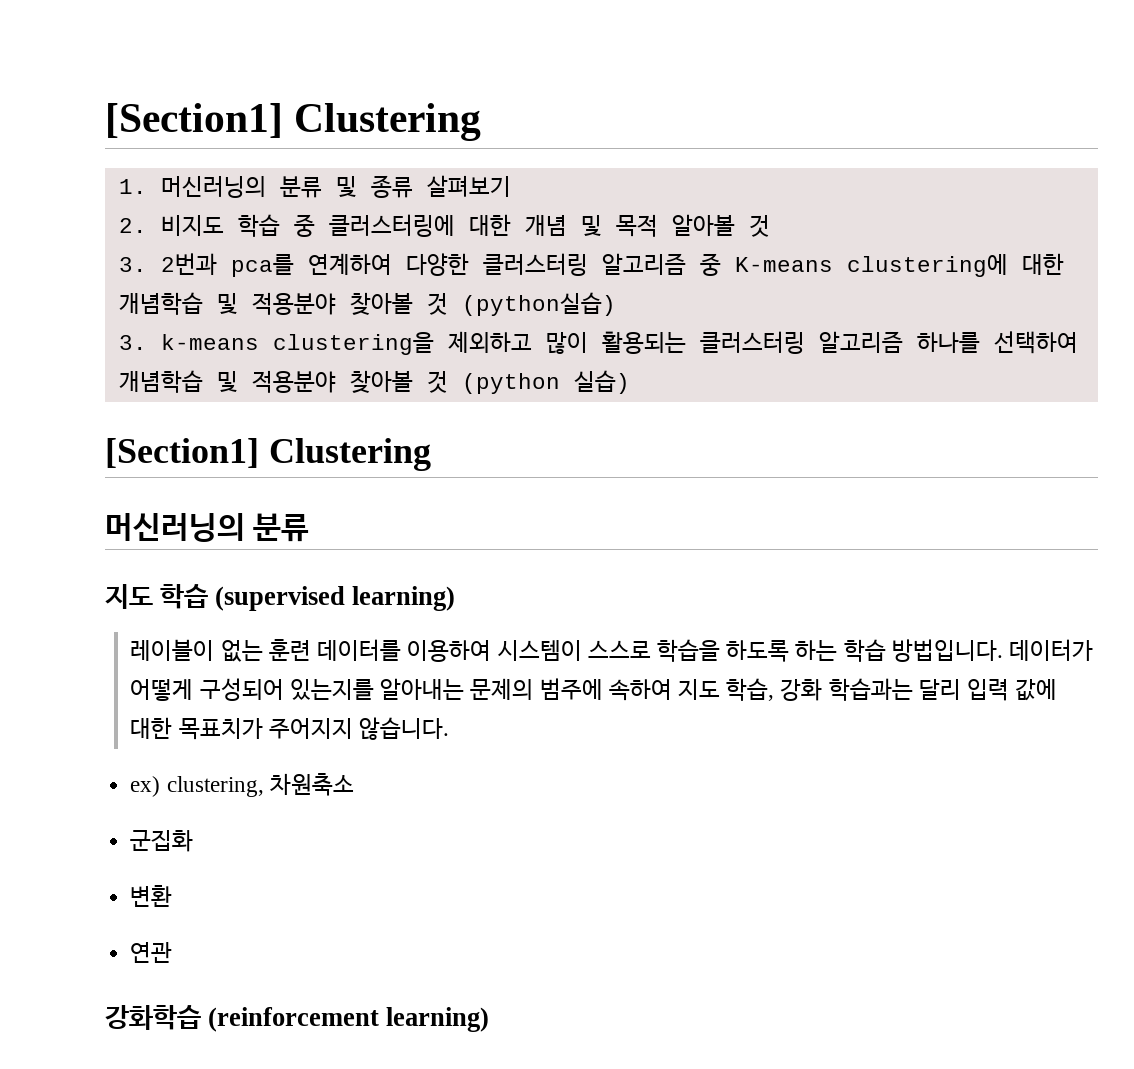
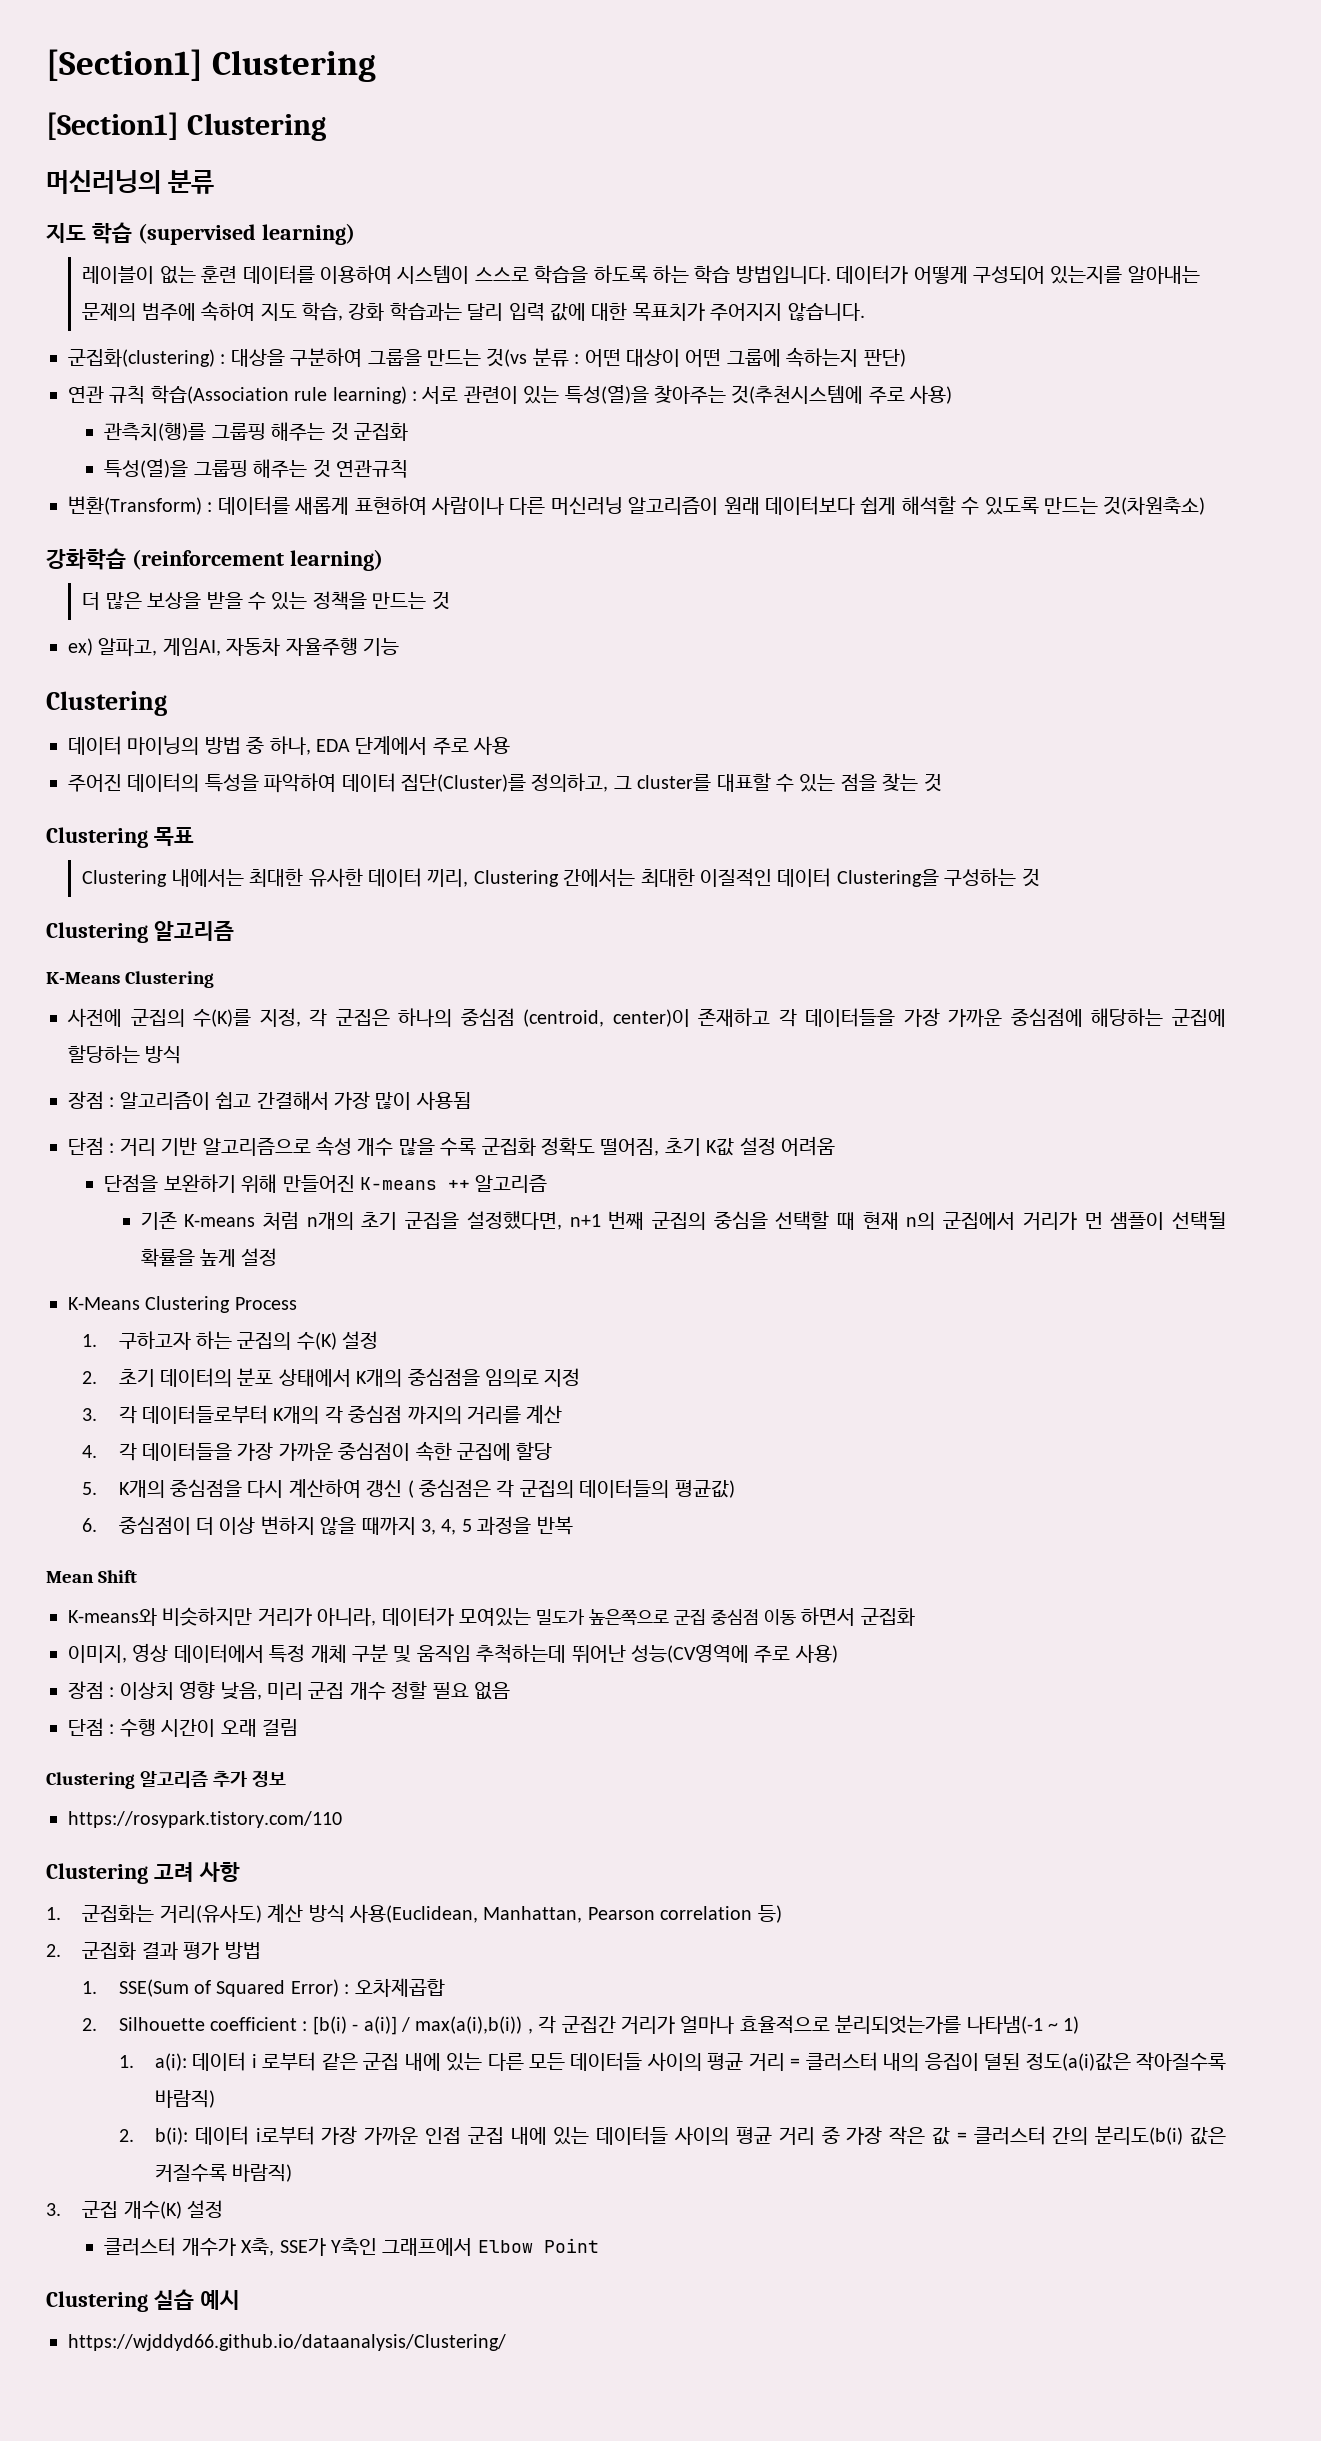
[105,103,482,141] [118,175,511,198] [118,214,770,237] [118,253,1064,277] [118,292,616,316] [118,331,1078,355] [118,370,630,394] [Section1] Clustering // 1. 머신러닝의 분류 및 종류 살펴보기 // 2. 비지도 학습 중 클러스터링에 대한 개념 및 목적 알아볼 것 // 3. 2번과 pca를 연계하여 다양한 클러스터링 알고리즘 중 K-means clustering에 대한 개념학습 및 적용분야 찾아볼 것 (python실습) // 3. k-means clustering을 제외하고 많이 활용되는 클러스터링 알고리즘 하나를 선택하여 개념학습 및 적용분야 찾아볼 것 (python 실습) -> [46,49,377,82] [Section1] Clustering
[130,773,354,797] [130,830,194,852] [130,885,173,907] [130,942,173,963] [105,1005,490,1032] ex) clustering, 차원축소 // 군집화 // 변환 // 연관 // 강화학습 (reinforcement learning) -> [68,347,906,367] [68,385,953,404] [104,422,408,441] [104,459,408,478] [68,496,1206,515] [46,548,383,571] [82,591,450,610] [68,637,399,657] [46,691,167,716] [68,736,511,755] [68,773,942,793] [46,827,194,848] [82,868,1040,887] [46,920,234,943] [46,971,215,988] [67,1008,1226,1027] [68,1045,182,1064] [68,1091,471,1110] [68,1136,835,1156] [104,1174,548,1193] [140,1211,1226,1230] [140,1248,278,1267] [68,1296,297,1313] [82,1331,379,1350] [82,1368,581,1387] [82,1405,563,1424] [82,1441,553,1461] [82,1479,735,1498] [82,1516,573,1535] [46,1570,138,1583] [68,1607,915,1626] [68,1643,838,1663] [68,1680,510,1700] [68,1718,298,1737] [46,1770,287,1789] [68,1811,342,1828] [46,1862,240,1884] [46,1904,782,1923] [46,1941,261,1960] [82,1978,445,1997] [82,2015,1080,2035] [118,2052,1227,2071] [154,2090,215,2108] [118,2126,1226,2145] [154,2164,293,2182] [46,2200,224,2219] [104,2237,599,2256] [46,2289,240,2312] [68,2334,506,2351] 군집화(clustering) : 대상을 구분하여 그룹을 만드는 것(vs 분류 : 어떤 대상이 어떤 그룹에 속하는지 판단) // 연관 규칙 학습(Association rule learning) : 서로 관련이 있는 특성(열)을 찾아주는 것(추천시스템에 주로 사용) // 관측치(행)를 그룹핑 해주는 것 군집화 // 특성(열)을 그룹핑 해주는 것 연관규칙 // 변환(Transform) : 데이터를 새롭게 표현하여 사람이나 다른 머신러닝 알고리즘이 원래 데이터보다 쉽게 해석할 수 있도록 만드는 것(차원축소) // 강화학습 (reinforcement learning) // 더 많은 보상을 받을 수 있는 정책을 만드는 것 // ex) 알파고, 게임AI, 자동차 자율주행 기능 // Clustering // 데이터 마이닝의 방법 중 하나, EDA 단계에서 주로 사용 // 주어진 데이터의 특성을 파악하여 데이터 집단(Cluster)를 정의하고, 그 cluster를 대표할 수 있는 점을 찾는 것 // Clustering 목표 // Clustering 내에서는 최대한 유사한 데이터 끼리, Clustering 간에서는 최대한 이질적인 데이터 Clustering을 구성하는 것 // Clustering 알고리즘 // K-Means Clustering // 사전에 군집의 수(K)를 지정, 각 군집은 하나의 중심점 (centroid, center)이 존재하고 각 데이터들을 가장 가까운 중심점에 해당하는 군집에 할당하는 방식 // 장점 : 알고리즘이 쉽고 간결해서 가장 많이 사용됨 // 단점 : 거리 기반 알고리즘으로 속성 개수 많을 수록 군집화 정확도 떨어짐, 초기 K값 설정 어려움 // 단점을 보완하기 위해 만들어진 K-means ++ 알고리즘 // 기존 K-means 처럼 n개의 초기 군집을 설정했다면, n+1 번째 군집의 중심을 선택할 때 현재 n의 군집에서 거리가 먼 샘플이 선택될 확률을 높게 설정 // K-Means Clustering Process // 1. 구하고자 하는 군집의 수(K) 설정 // 2. 초기 데이터의 분포 상태에서 K개의 중심점을 임의로 지정 // 3. 각 데이터들로부터 K개의 각 중심점 까지의 거리를 계산 // 4. 각 데이터들을 가장 가까운 중심점이 속한 군집에 할당 // 5. K개의 중심점을 다시 계산하여 갱신 ( 중심점은 각 군집의 데이터들의 평균값) // 6. 중심점이 더 이상 변하지 않을 때까지 3, 4, 5 과정을 반복 // Mean Shift // K-means와 비슷하지만 거리가 아니라, 데이터가 모여있는 밀도가 높은쪽으로 군집 중심점 이동 하면서 군집화 // 이미지, 영상 데이터에서 특정 개체 구분 및 움직임 추척하는데 뛰어난 성능(CV영역에 주로 사용) // 장점 : 이상치 영향 낮음, 미리 군집 개수 정할 필요 없음 // 단점 : 수행 시간이 오래 걸림 // Clustering 알고리즘 추가 정보 // https://rosypark.tistory.com/110 // Clustering 고려 사항 // 1. 군집화는 거리(유사도) 계산 방식 사용(Euclidean, Manhattan, Pearson correlation 등) // 2. 군집화 결과 평가 방법 // 1. SSE(Sum of Squared Error) : 오차제곱합 // 2. Silhouette coefficient : [b(i) - a(i)] / max(a(i),b(i)) , 각 군집간 거리가 얼마나 효율적으로 분리되엇는가를 나타냄(-1 ~ 1) // 1. a(i): 데이터 i 로부터 같은 군집 내에 있는 다른 모든 데이터들 사이의 평균 거리 = 클러스터 내의 응집이 덜된 정도(a(i)값은 작아질수록 바람직) // 2. b(i): 데이터 i로부터 가장 가까운 인접 군집 내에 있는 데이터들 사이의 평균 거리 중 가장 작은 값 = 클러스터 간의 분리도(b(i) 값은 커질수록 바람직) // 3. 군집 개수(K) 설정 // 클러스터 개수가 X축, SSE가 Y축인 그래프에서 Elbow Point // Clustering 실습 예시 // https://wjddyd66.github.io/dataanalysis/Clustering/

